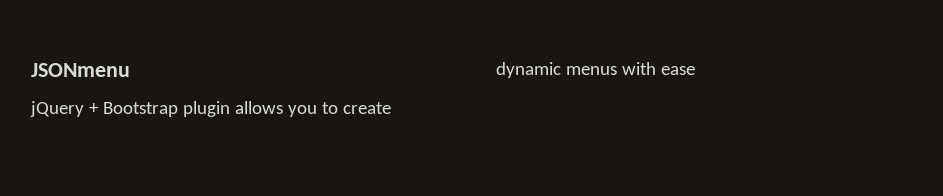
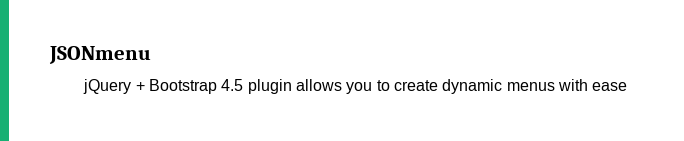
(178, 109) none -> [221,79,244,91] 4.5

